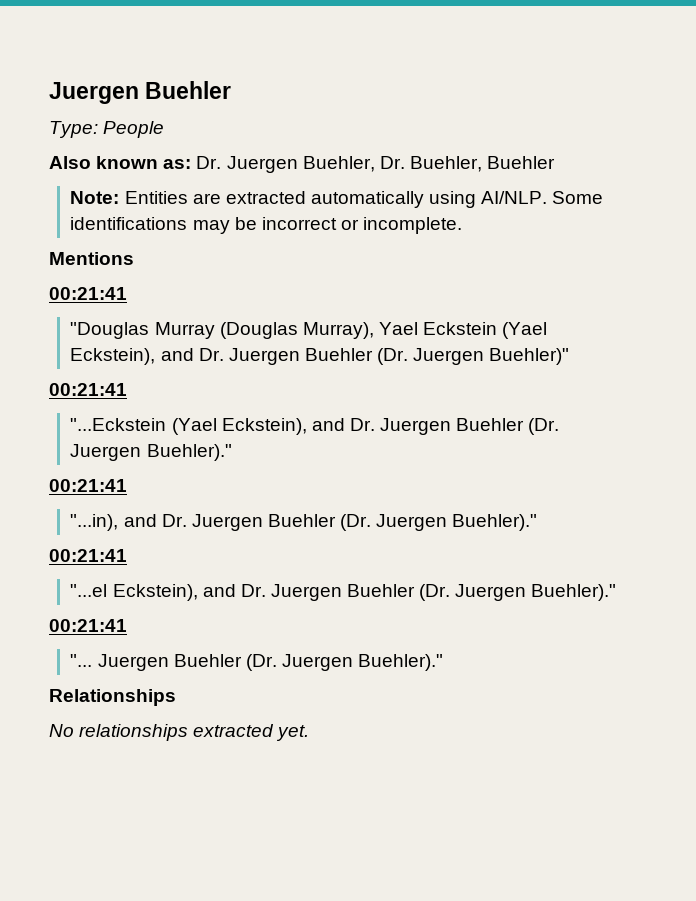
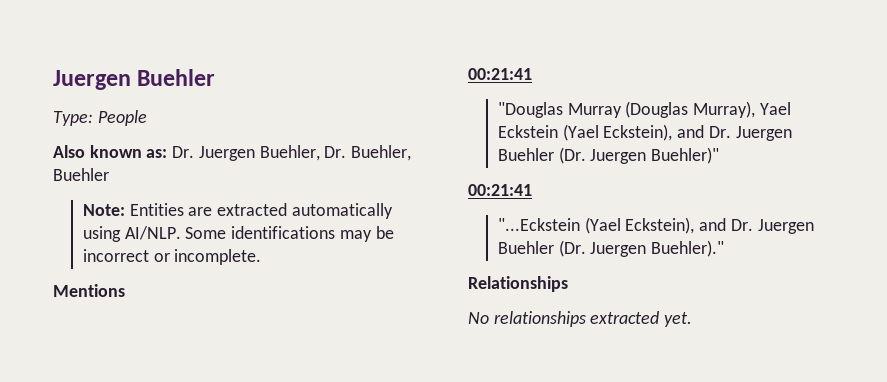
[49,479,127,492] [70,514,538,531] [49,549,127,562] [70,584,617,601] [49,619,127,632] [70,654,444,671] // 00:21:41 // "...in), and Dr. Juergen Buehler (Dr. Juergen Buehler)." // 00:21:41 // "...el Eckstein), and Dr. Juergen Buehler (Dr. Juergen Buehler)." // 00:21:41 // "... Juergen Buehler (Dr. Juergen Buehler)." -> (725, 248) none

